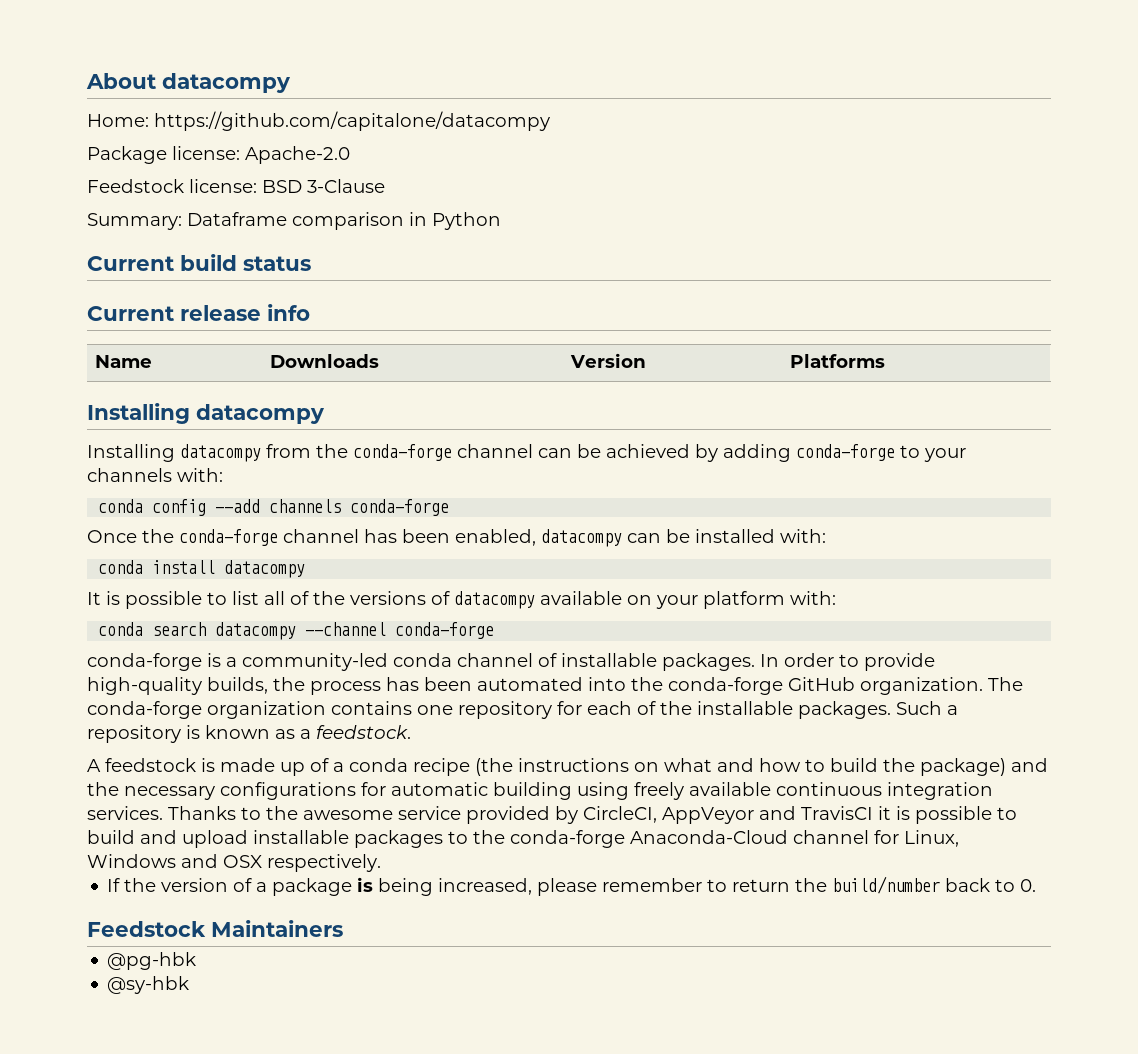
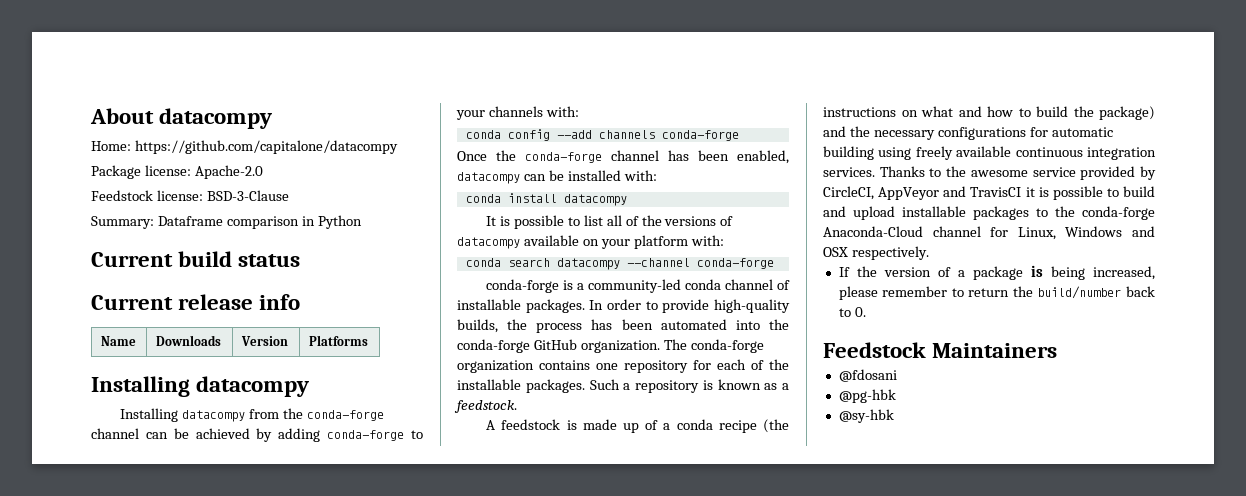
[262,179,385,193] BSD 3-Clause -> [206,190,289,201] BSD-3-Clause
(343, 928) none -> [838,369,897,382] // @fdosani

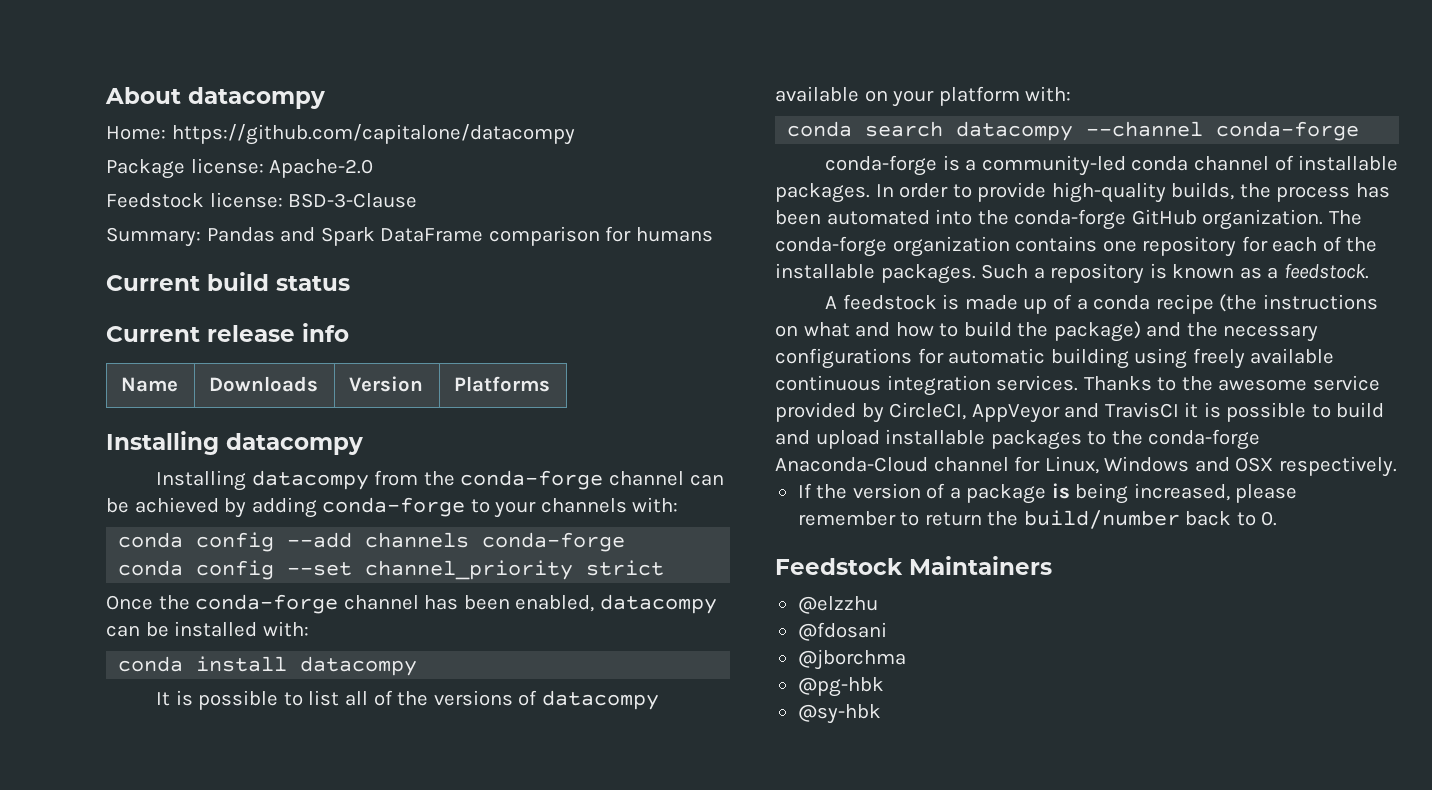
[157,215,362,229] Dataframe comparison in Python -> [206,226,713,246] Pandas and Spark DataFrame comparison for humans
(739, 135) none -> [118,560,665,580] // conda config --set channel_priority strict
(1058, 350) none -> [797,596,878,614] // @elzzhu
(897, 375) none -> [797,649,906,670] // @jborchma

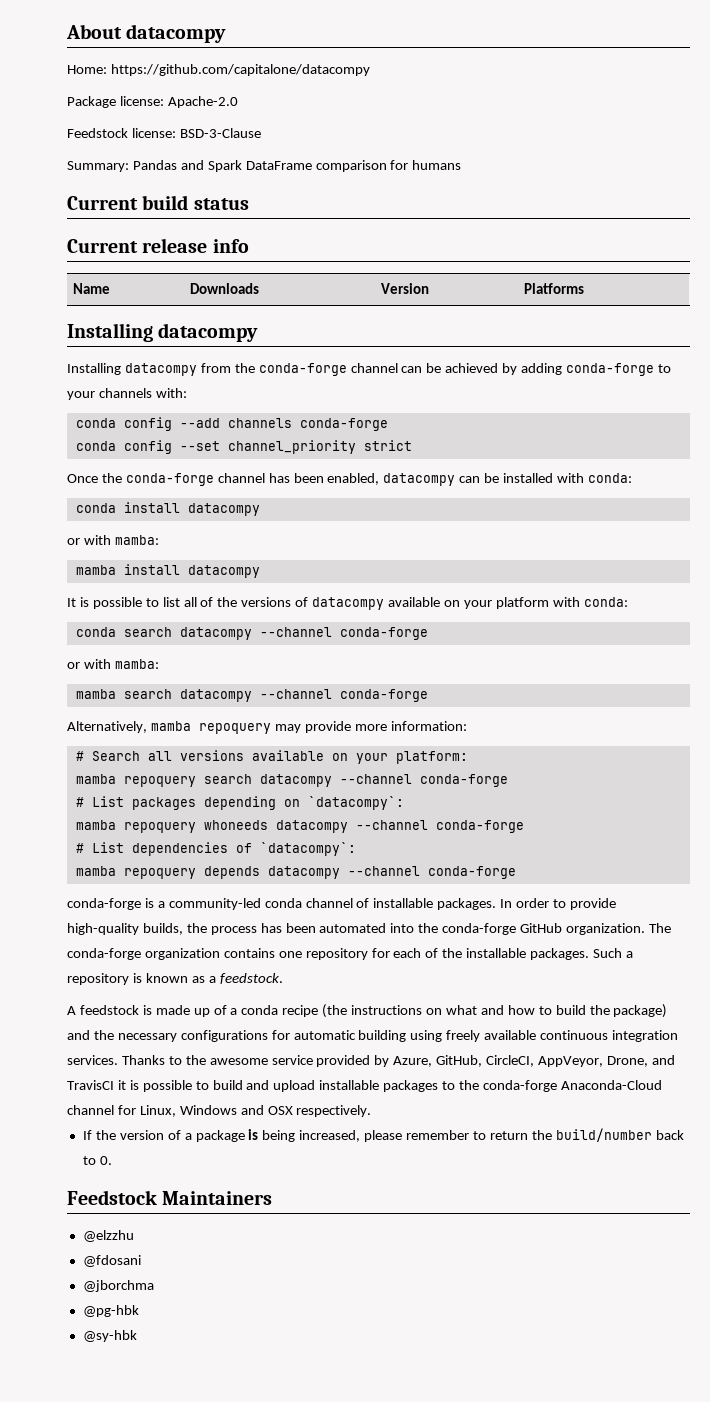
[262,621,309,637] with: -> [557,473,632,483] with conda:
(418, 666) none -> [67,535,159,545] [75,564,260,578] // or with mamba: // mamba install datacompy
[1025,86,1072,102] with: -> [552,597,628,607] with conda:
(1360, 131) none -> [67,659,159,669] [75,689,428,702] [67,721,467,734] [75,750,468,764] [75,774,508,787] [75,796,404,810] [75,820,524,833] [75,842,356,856] [75,866,516,879] // or with mamba: // mamba search datacompy --channel conda-forge // Alternatively, mamba repoquery may provide more information: // # Search all versions available on your platform: // mamba repoquery search datacompy --channel conda-forge // # List packages depending on `datacompy`: // mamba repoquery whoneeds datacompy --channel conda-forge // # List dependencies of `datacompy`: // mamba repoquery depends datacompy --channel conda-forge
[889,402,1060,423] CircleCI, AppVeyor -> [393,1055,648,1067] Azure, GitHub, CircleCI, AppVeyor, Drone,

